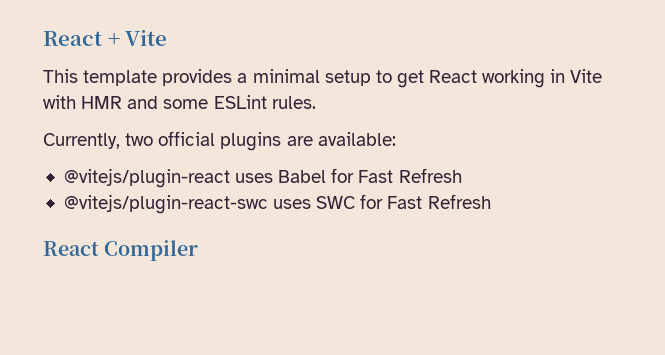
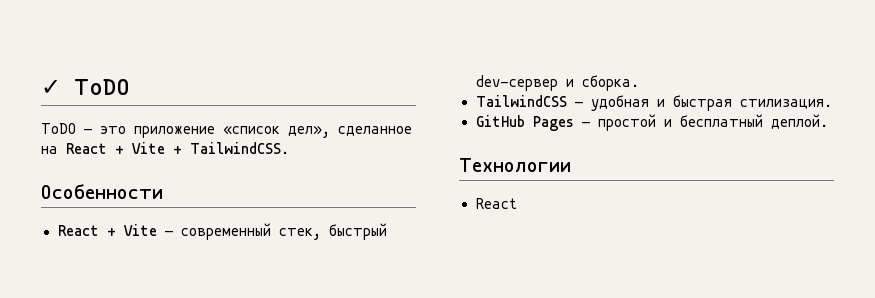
[43,30,168,46] [43,69,603,88] [43,95,316,109] [43,131,396,151] [63,168,462,188] [63,194,491,214] [43,240,199,261] React + Vite // This template provides a minimal setup to get React working in Vite with HMR and some ESLint rules. // Currently, two official plugins are available: // @vitejs/plugin-react uses Babel for Fast Refresh // @vitejs/plugin-react-swc uses SWC for Fast Refresh // React Compiler -> [41,79,130,95] [41,123,412,138] [41,142,289,154] [41,183,163,199] [57,223,387,240] [475,75,639,91] [475,95,832,111] [475,114,828,131] [459,158,571,173] [475,198,517,209] ✓ ToDO // ToDO — это приложение «список дел», сделанное на React + Vite + TailwindCSS. // Особенности // React + Vite — современный стек, быстрый dev-сервер и сборка. // TailwindCSS — удобная и быстрая стилизация. // GitHub Pages — простой и бесплатный деплой. // Технологии // React

